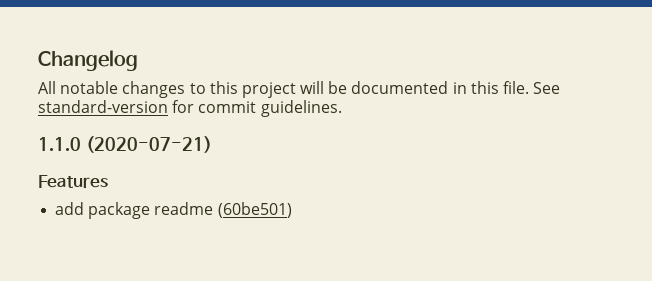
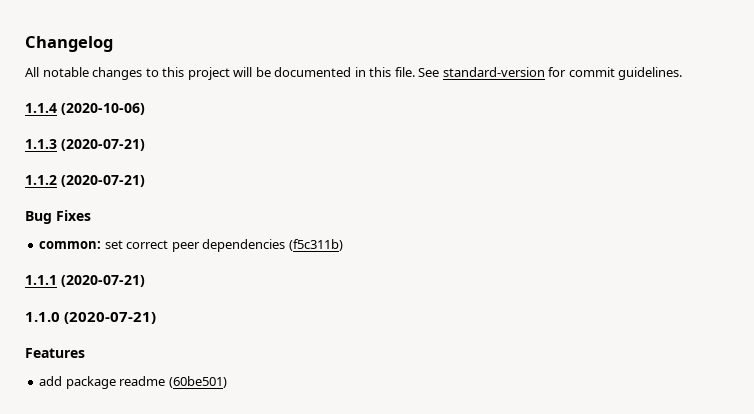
(342, 108) none -> [25,103,145,115] [25,139,145,151] [25,175,145,187] [25,210,91,224] [39,239,343,252] [25,275,145,287] // 1.1.4 (2020-10-06) // 1.1.3 (2020-07-21) // 1.1.2 (2020-07-21) // Bug Fixes // common: set correct peer dependencies (f5c311b) // 1.1.1 (2020-07-21)

